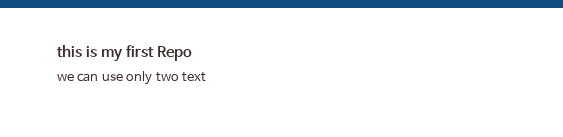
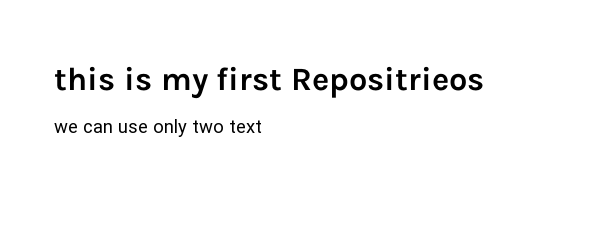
[156,46,192,61] Repo -> [291,66,485,98] Repositrieos

